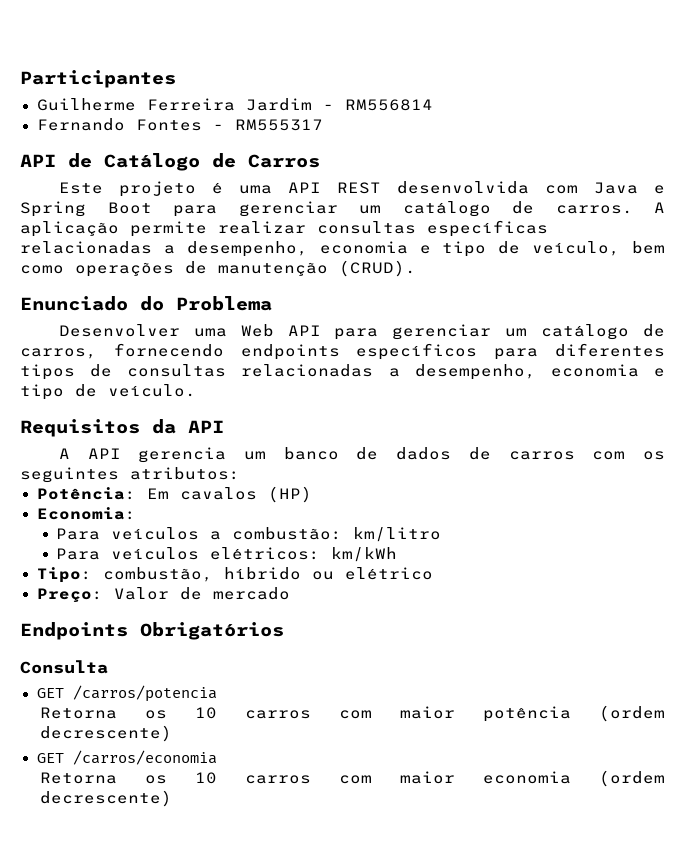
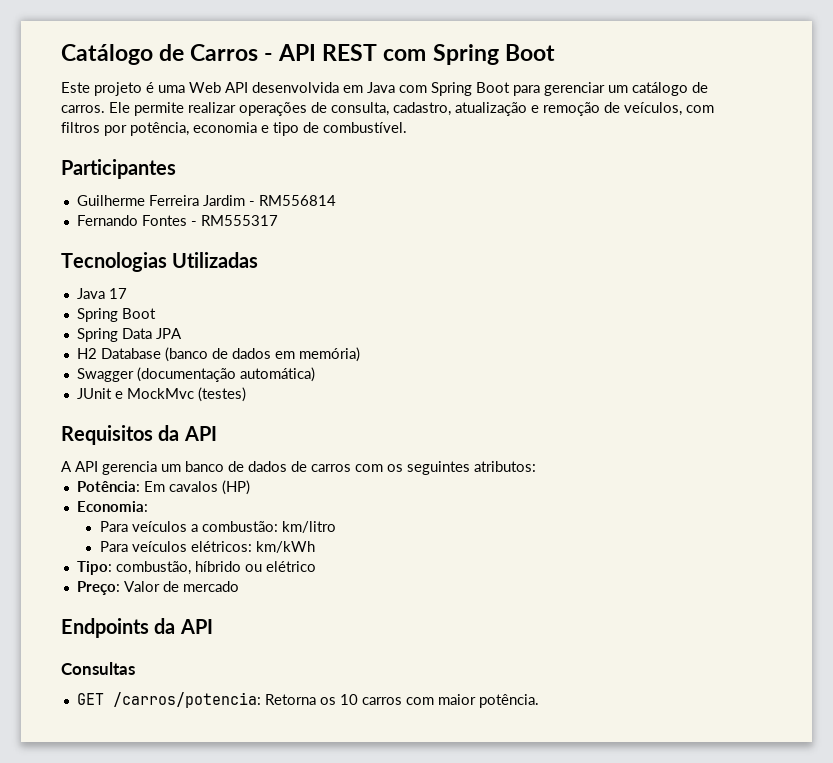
(20, 79) none -> [61,44,555,65] [61,82,708,96] [61,102,714,116] [61,122,407,136] Catálogo de Carros - API REST com Spring Boot // Este projeto é uma Web API desenvolvida em Java com Spring Boot para gerenciar um catálogo de carros. Ele permite realizar operações de consulta, cadastro, atualização e remoção de veículos, com filtros por potência, economia e tipo de combustível. //
[20,153,320,171] [58,181,665,197] [20,201,665,217] [20,220,548,237] [20,241,665,257] [20,260,416,277] [20,296,272,311] [58,324,665,340] [20,343,665,360] [20,364,665,380] [20,384,196,400] API de Catálogo de Carros // Este projeto é uma API REST desenvolvida com Java e Spring Boot para gerenciar um catálogo de carros. A aplicação permite realizar consultas específicas relacionadas a desempenho, economia e tipo de veículo, bem como operações de manutenção (CRUD). // Enunciado do Problema // Desenvolver uma Web API para gerenciar um catálogo de carros, fornecendo endpoints específicos para diferentes tipos de consultas relacionadas a desempenho, economia e tipo de veículo. -> [61,252,259,272] [76,288,127,299] [76,308,156,322] [76,328,182,342] [76,347,360,362] [76,367,315,382] [76,387,246,402] Tecnologias Utilizadas // Java 17 // Spring Boot // Spring Data JPA // H2 Database (banco de dados em memória) // Swagger (documentação automática) // JUnit e MockMvc (testes)
[140,622,284,640] [20,660,108,674] [36,685,217,702] [39,705,665,722] [39,725,172,742] [36,750,217,765] [39,770,665,787] [39,790,172,807] Obrigatórios // Consulta // GET /carros/potencia // Retorna os 10 carros com maior potência (ordem decrescente) // GET /carros/economia // Retorna os 10 carros com maior economia (ordem decrescente) -> [154,618,213,634] [61,662,135,675] [76,692,539,708] da API // Consultas // GET /carros/potencia: Retorna os 10 carros com maior potência.

